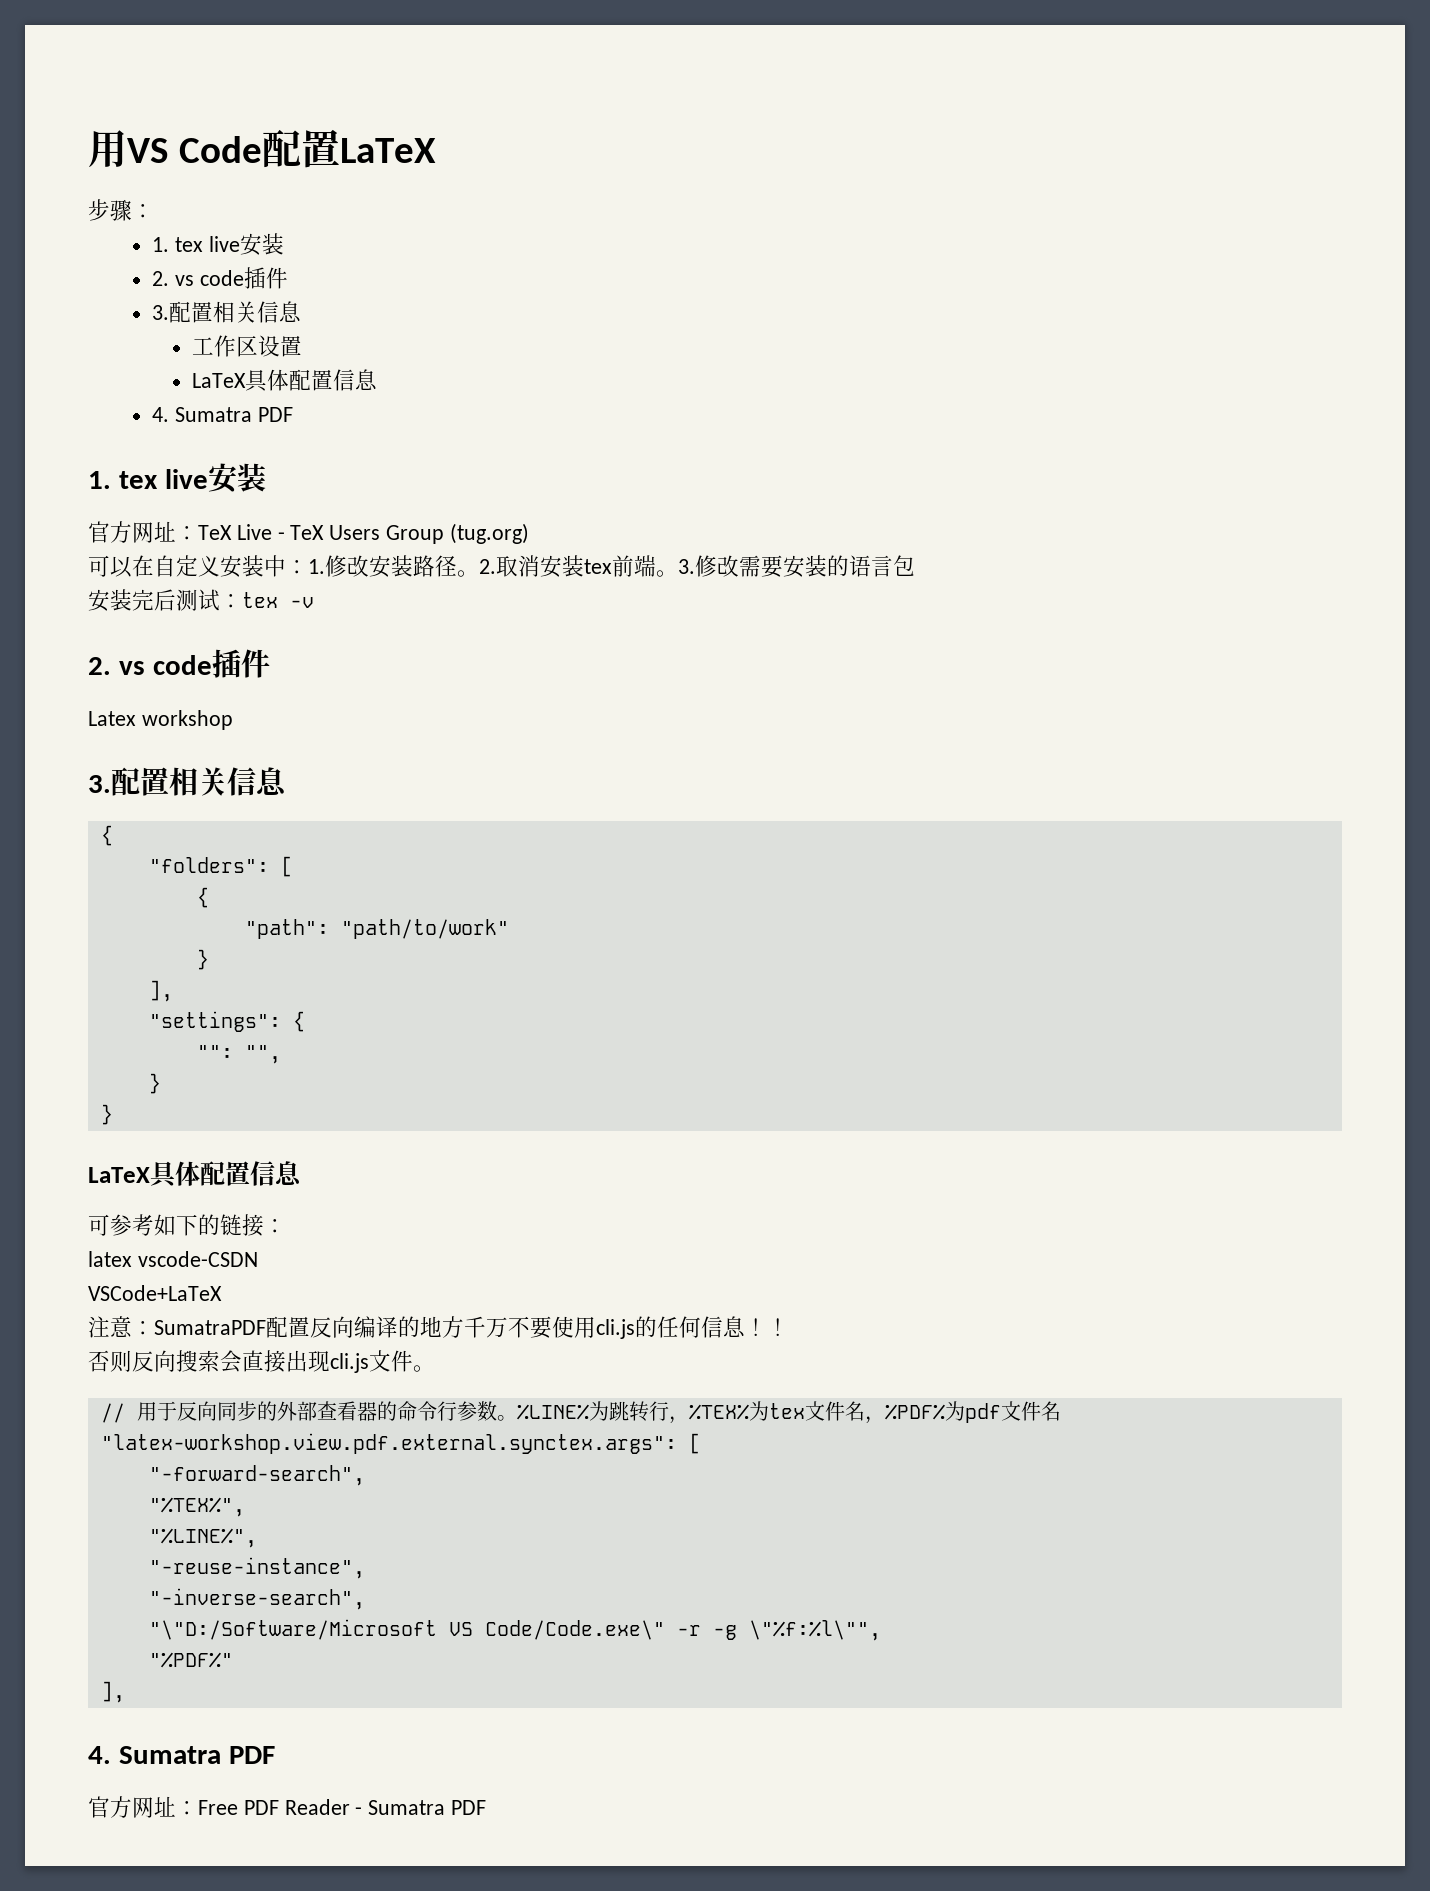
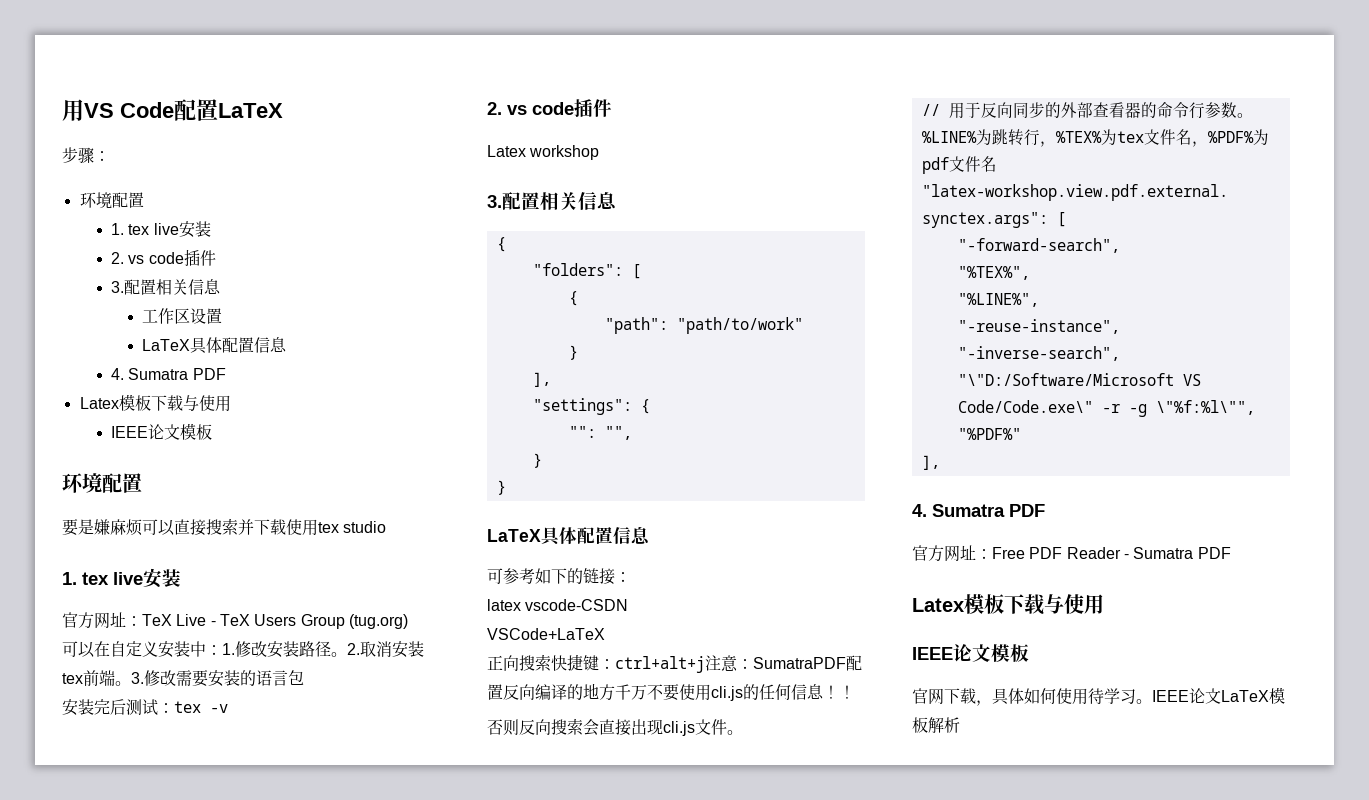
(154, 211) none -> [79,192,144,209] // 环境配置
(293, 414) none -> [79,394,231,412] [110,423,212,440] [62,473,142,493] [62,518,387,536] // Latex模板下载与使用 // IEEE论文模板 // 环境配置 // 要是嫌麻烦可以直接搜索并下载使用tex studio
(222, 1293) none -> [487,654,705,673] 正向搜索快捷键：ctrl+alt+j
(487, 1807) none -> [912,594,1104,615] [912,644,1029,662] [912,687,1285,706] [912,717,960,733] // Latex模板下载与使用 // IEEE论文模板 // 官网下载，具体如何使用待学习。IEEE论文LaTeX模板解析

